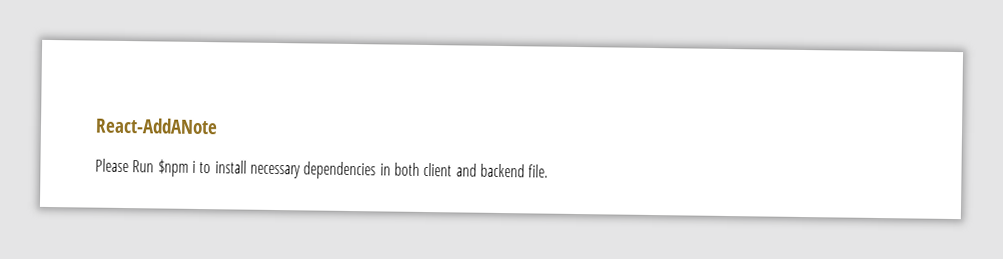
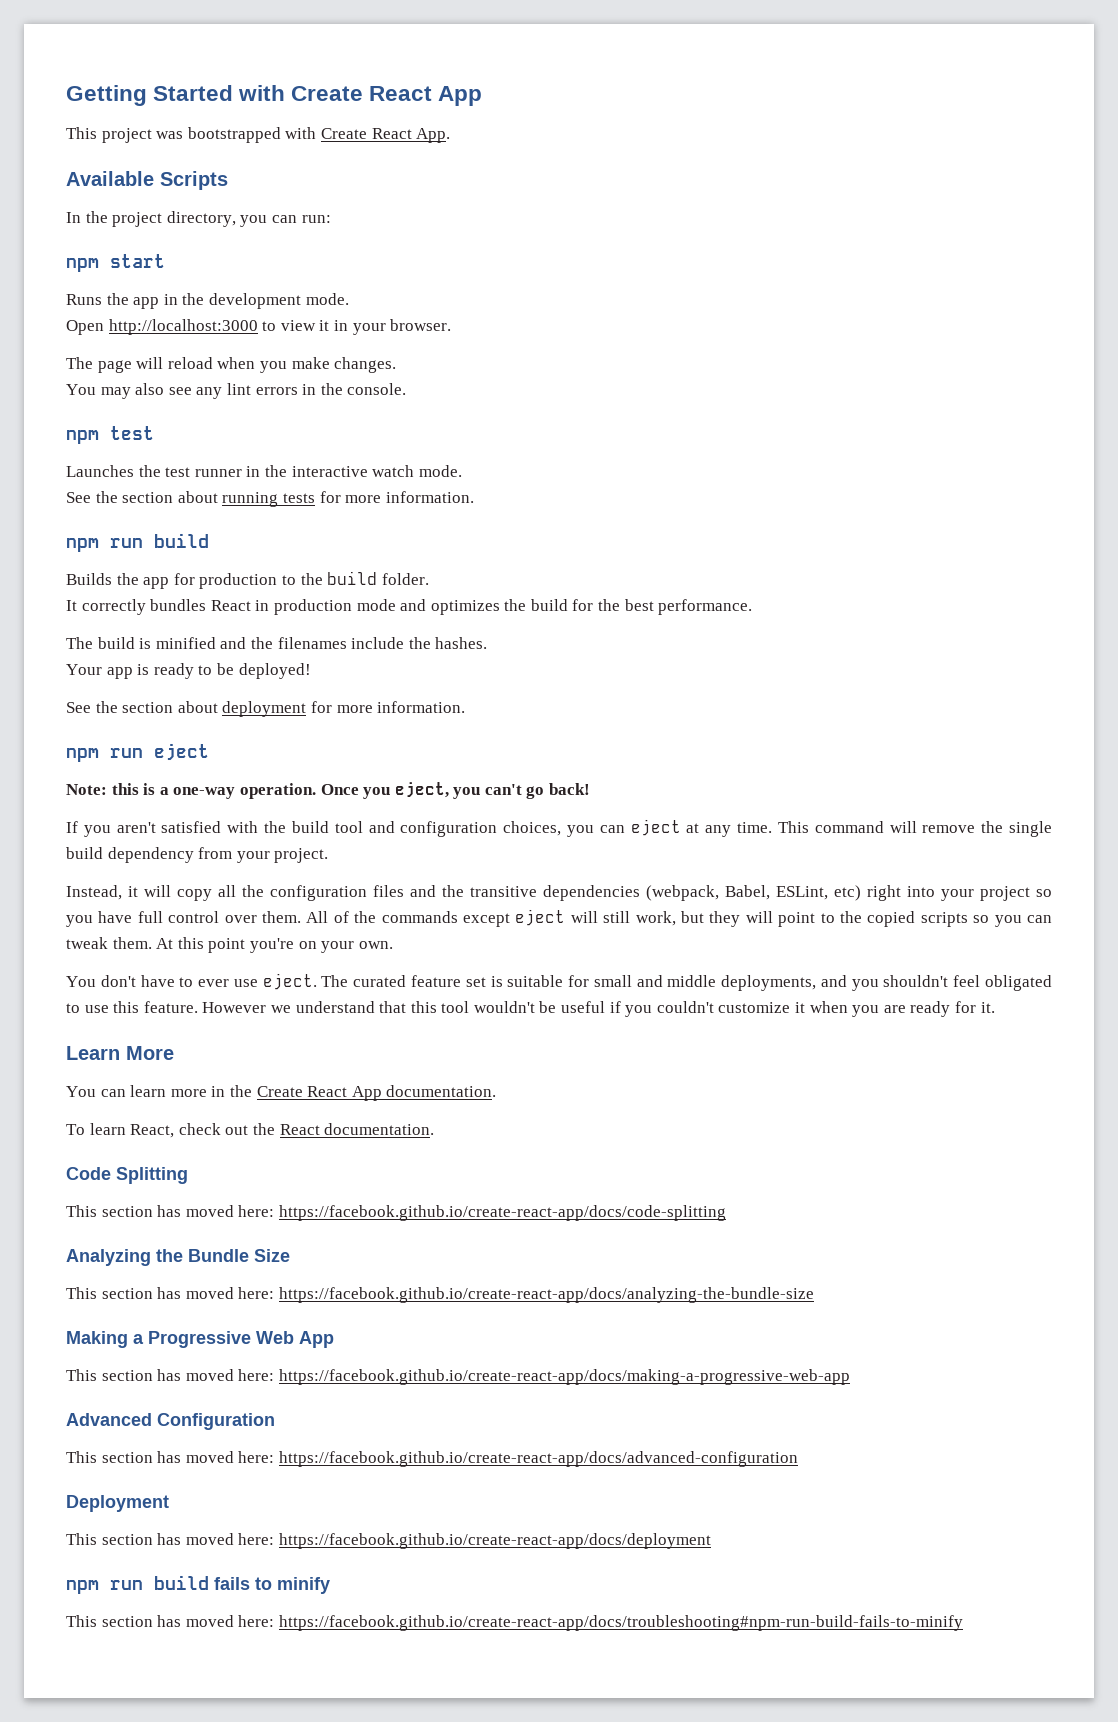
[95,117,218,135] [95,158,549,180] React-AddANote // Please Run $npm i to install necessary dependencies in both client and backend file. -> [66,85,483,106] [66,127,451,143] [66,171,228,190] [66,211,331,227] [66,254,165,272] [66,293,349,309] [66,319,452,335] [66,357,397,373] [66,383,407,399] [66,426,154,444] [66,465,462,477] [66,491,474,507] [66,533,209,552] [66,571,429,589] [66,599,753,615] [66,637,488,649] [66,663,311,679] [66,701,466,717] [66,743,209,762] [66,782,591,799] [66,819,1053,837] [66,847,329,863] [66,885,1052,901] [66,909,1052,927] [66,937,393,953] [66,973,1052,991] [66,1001,995,1017] [66,1046,174,1060] [66,1085,497,1101] [66,1123,435,1138] [66,1167,188,1184] [66,1205,726,1221] [66,1249,290,1266] [66,1287,814,1303] [66,1331,334,1348] [66,1369,850,1385] [66,1413,275,1430] [66,1451,798,1467] [66,1495,169,1512] [66,1533,711,1549] [66,1575,330,1594] [66,1615,963,1631] Getting Started with Create React App // This project was bootstrapped with Create React App. // Available Scripts // In the project directory, you can run: // npm start // Runs the app in the development mode. // Open http://localhost:3000 to view it in your browser. // The page will reload when you make changes. // You may also see any lint errors in the console. // npm test // Launches the test runner in the interactive watch mode. // See the section about running tests for more information. // npm run build // Builds the app for production to the build folder. // It correctly bundles React in production mode and optimizes the build for the best performance. // The build is minified and the filenames include the hashes. // Your app is ready to be deployed! // See the section about deployment for more information. // npm run eject // Note: this is a one-way operation. Once you eject, you can't go back! // If you aren't satisfied with the build tool and configuration choices, you can eject at any time. This command will remove the single build dependency from your project. // Instead, it will copy all the configuration files and the transitive dependencies (webpack, Babel, ESLint, etc) right into your project so you have full control over them. All of the commands except eject will still work, but they will point to the copied scripts so you can tweak them. At this point you're on your own. // You don't have to ever use eject. The curated feature set is suitable for small and middle deployments, and you shouldn't feel obligated to use this feature. However we understand that this tool wouldn't be useful if you couldn't customize it when you are ready for it. // Learn More // You can learn more in the Create React App documentation. // To learn React, check out the React documentation. // Code Splitting // This section has moved here: https://facebook.github.io/create-react-app/docs/code-splitting // Analyzing the Bundle Size // This section has moved here: https://facebook.github.io/create-react-app/docs/analyzing-the-bundle-size // Making a Progressive Web App // This section has moved here: https://facebook.github.io/create-react-app/docs/making-a-progressive-web-app // Advanced Configuration // This section has moved here: https://facebook.github.io/create-react-app/docs/advanced-configuration // Deployment // This section has moved here: https://facebook.github.io/create-react-app/docs/deployment // npm run build fails to minify // This section has moved here: https://facebook.github.io/create-react-app/docs/troubleshooting#npm-run-build-fails-to-minify

